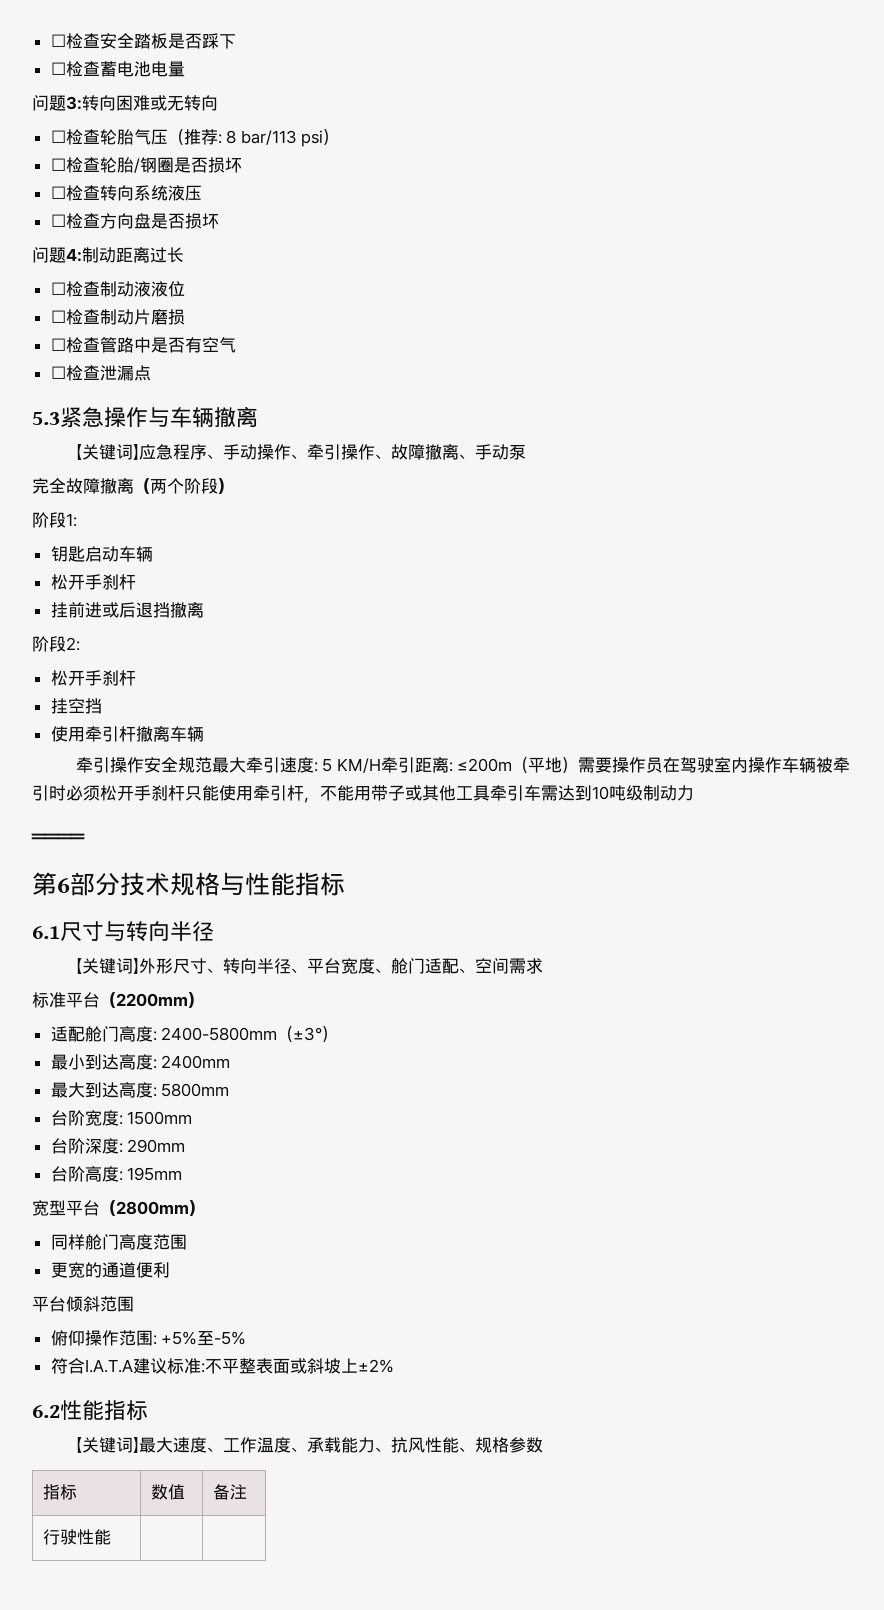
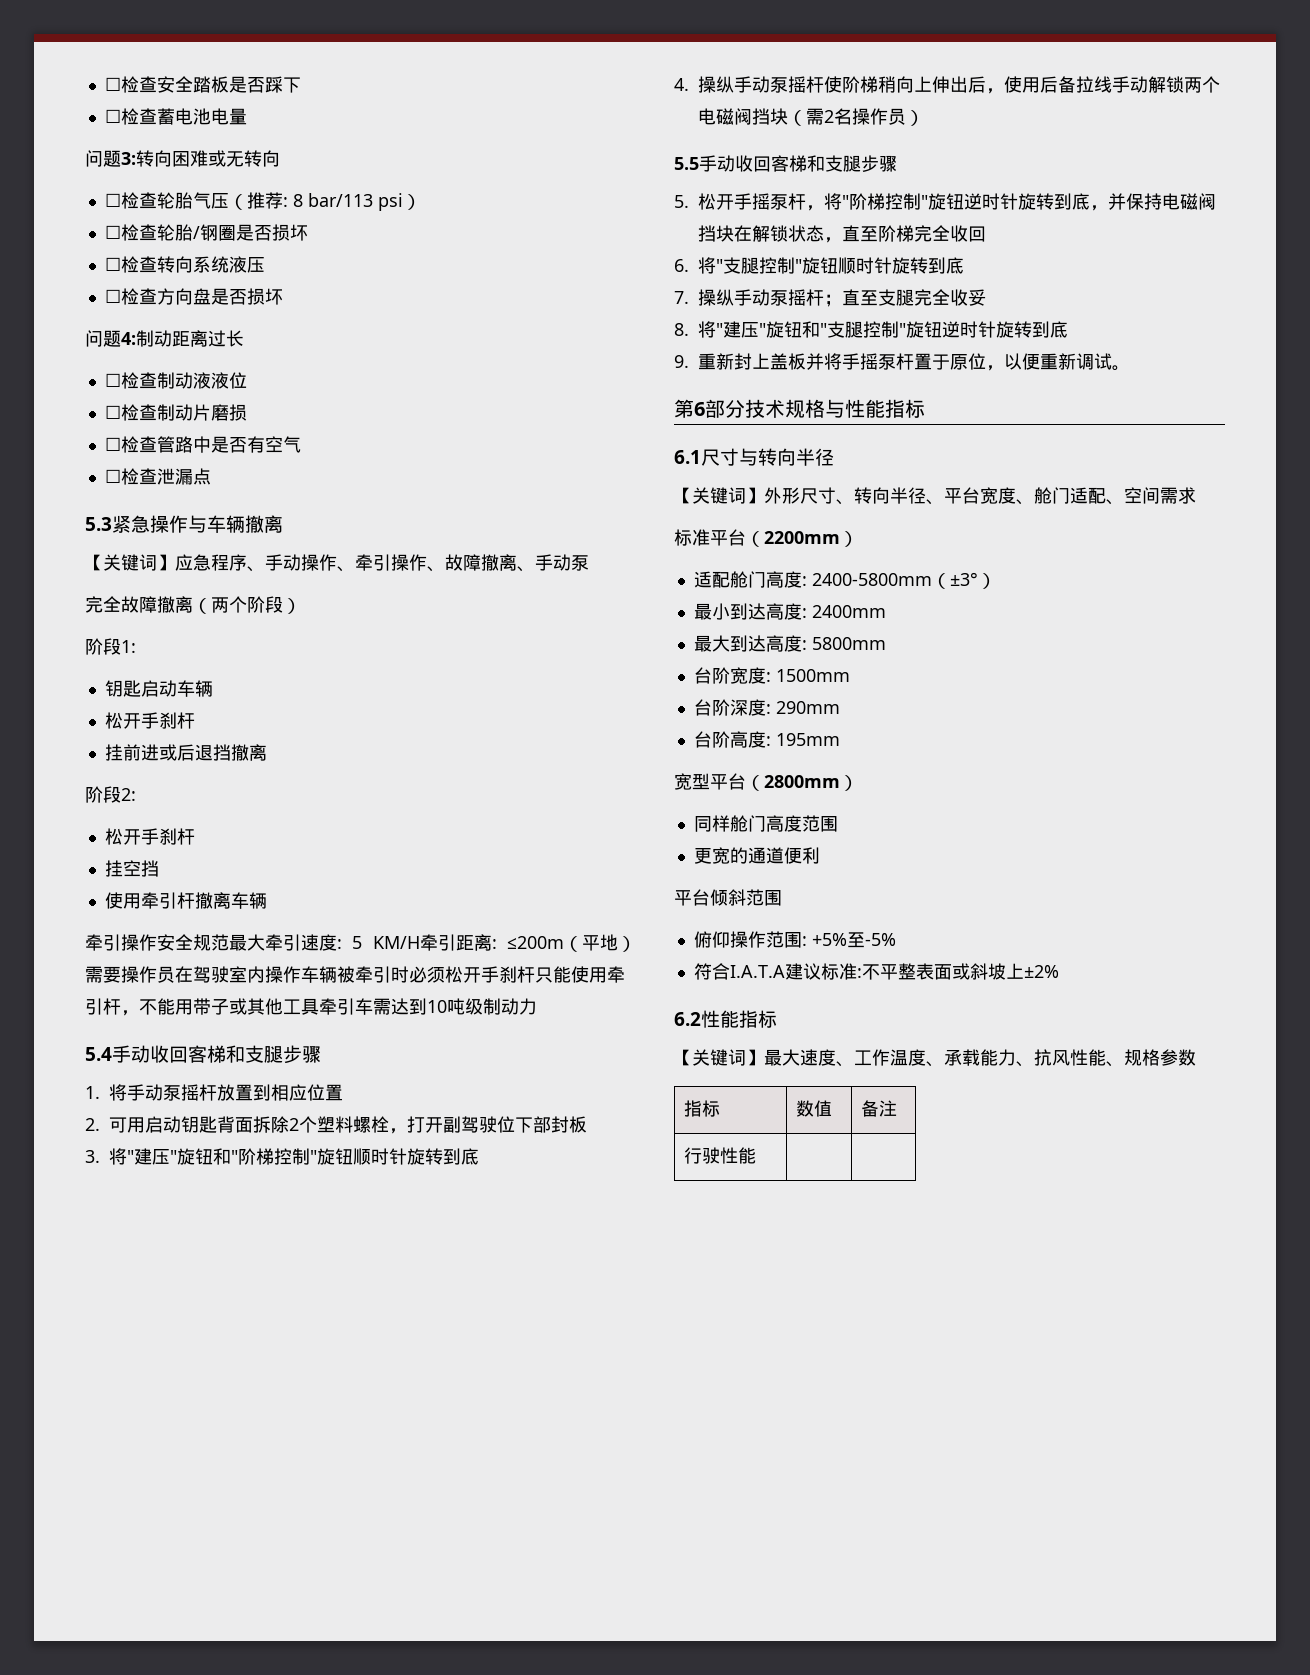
[31,833,85,845] ════ -> [85,1045,321,1064] [85,1084,343,1101] [85,1116,587,1134] [85,1148,479,1165] [674,76,1220,94] [698,108,924,126] [674,155,897,172] [674,193,1216,211] [698,225,986,243] [674,257,964,274] [674,289,986,307] [674,321,1068,338] [674,353,1130,371] 5.4手动收回客梯和支腿步骤 // 1.将手动泵摇杆放置到相应位置 // 2.可用启动钥匙背面拆除2个塑料螺栓，打开副驾驶位下部封板 // 3.将"建压"旋钮和"阶梯控制"旋钮顺时针旋转到底 // 4.操纵手动泵摇杆使阶梯稍向上伸出后，使用后备拉线手动解锁两个电磁阀挡块（需2名操作员） // 5.5手动收回客梯和支腿步骤 // 5.松开手摇泵杆，将"阶梯控制"旋钮逆时针旋转到底，并保持电磁阀挡块在解锁状态，直至阶梯完全收回 // 6.将"支腿控制"旋钮顺时针旋转到底 // 7.操纵手动泵摇杆；直至支腿完全收妥 // 8.将"建压"旋钮和"支腿控制"旋钮逆时针旋转到底 // 9.重新封上盖板并将手摇泵杆置于原位，以便重新调试。

